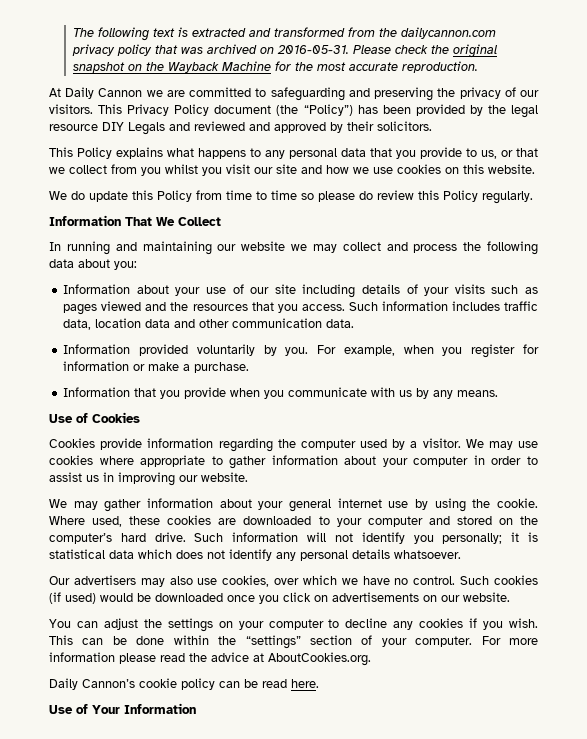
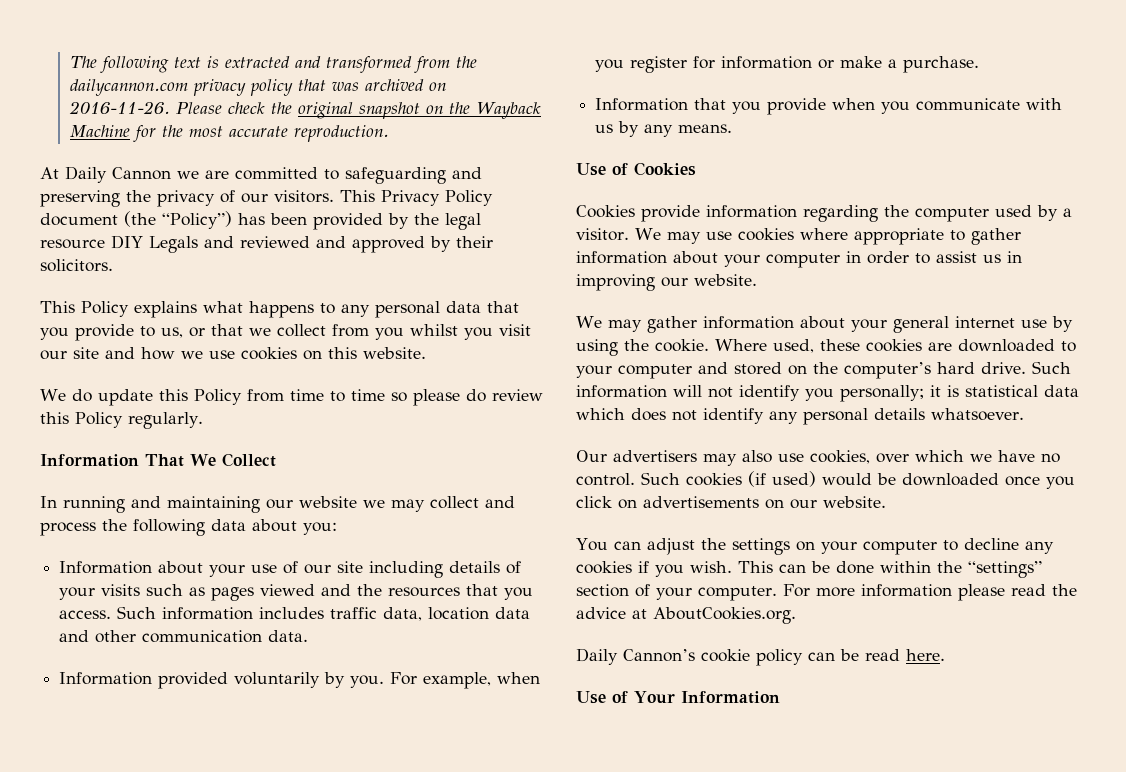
[276,45,349,54] 2016-05-31. -> [69,101,171,114] 2016-11-26.

